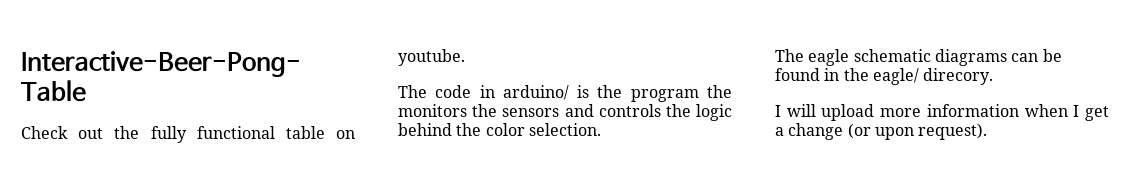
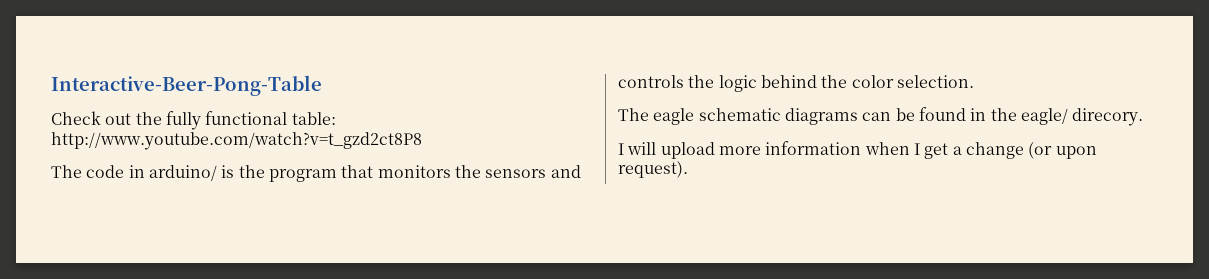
[285,126,355,139] [398,49,465,66] table on youtube. -> [291,112,336,125] [51,132,422,150] table: http://www.youtube.com/watch?v=t_gzd2ct8P8
[707,85,732,98] the -> [341,165,374,178] that

